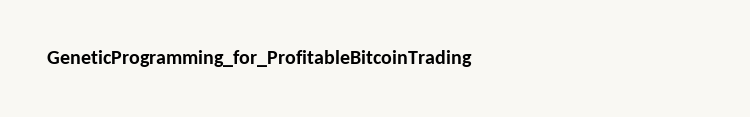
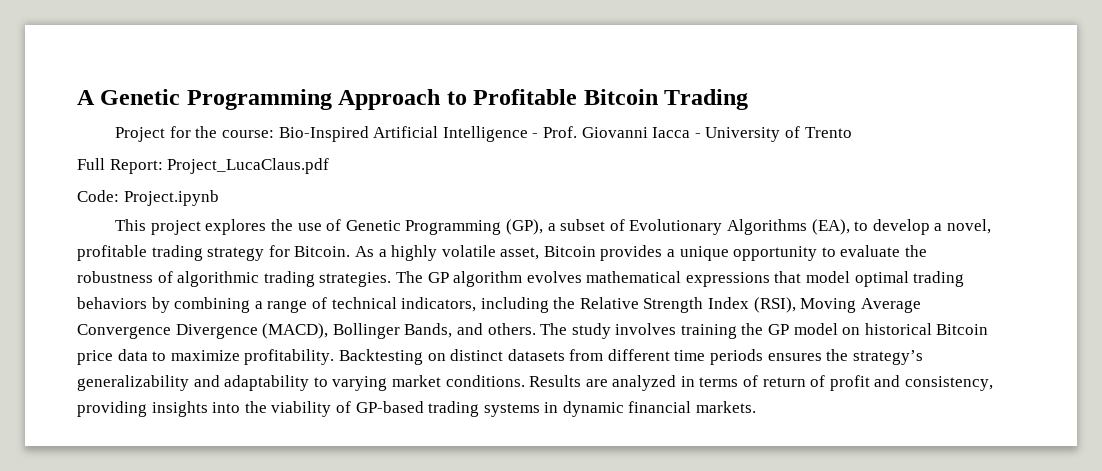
[47,50,472,67] GeneticProgramming_for_ProfitableBitcoinTrading -> [77,89,749,110] [115,126,852,142] [77,158,330,174] [77,190,219,206] [115,219,991,235] [77,245,928,261] [77,271,965,287] [77,297,921,313] [77,323,989,339] [77,349,923,365] [77,375,994,391] [77,401,757,417] A Genetic Programming Approach to Profitable Bitcoin Trading // Project for the course: Bio-Inspired Artificial Intelligence - Prof. Giovanni Iacca - University of Trento // Full Report: Project_LucaClaus.pdf // Code: Project.ipynb // This project explores the use of Genetic Programming (GP), a subset of Evolutionary Algorithms (EA), to develop a novel, profitable trading strategy for Bitcoin. As a highly volatile asset, Bitcoin provides a unique opportunity to evaluate the robustness of algorithmic trading strategies. The GP algorithm evolves mathematical expressions that model optimal trading behaviors by combining a range of technical indicators, including the Relative Strength Index (RSI), Moving Average Convergence Divergence (MACD), Bollinger Bands, and others. The study involves training the GP model on historical Bitcoin price data to maximize profitability. Backtesting on distinct datasets from different time periods ensures the strategy’s generalizability and adaptability to varying market conditions. Results are analyzed in terms of return of profit and consistency, providing insights into the viability of GP-based trading systems in dynamic financial markets.

